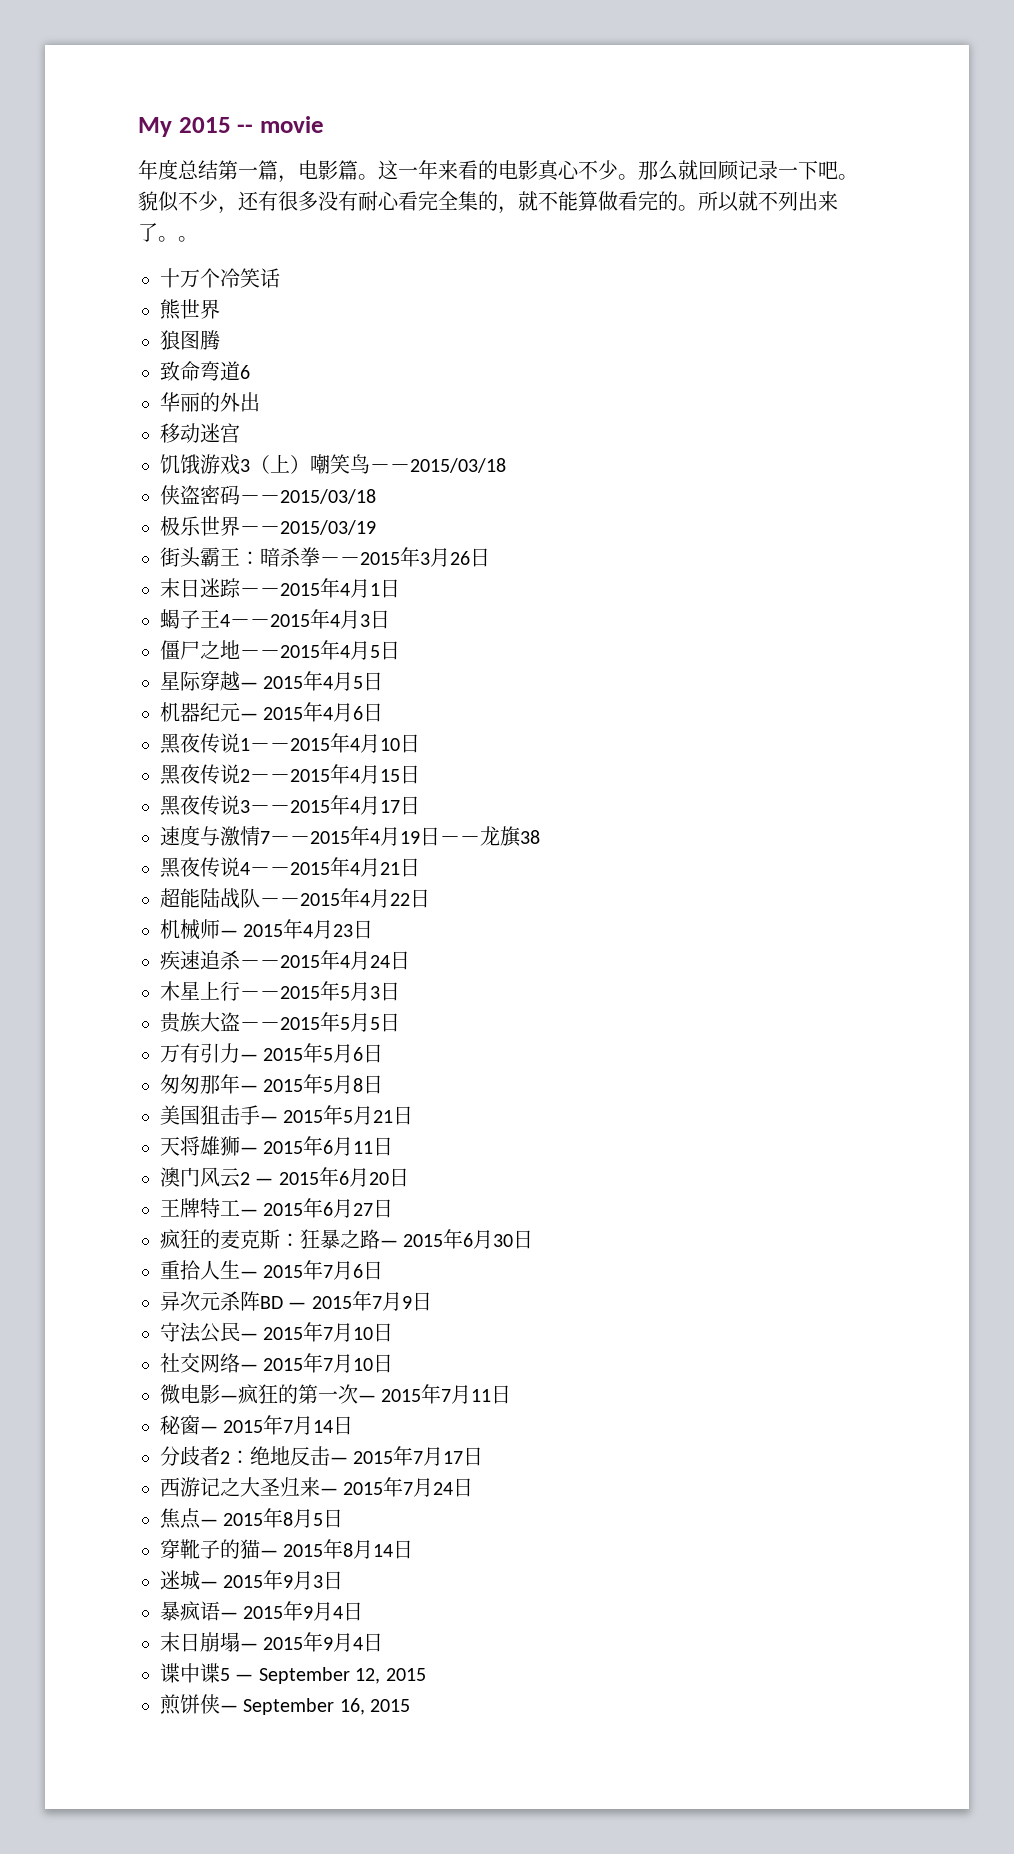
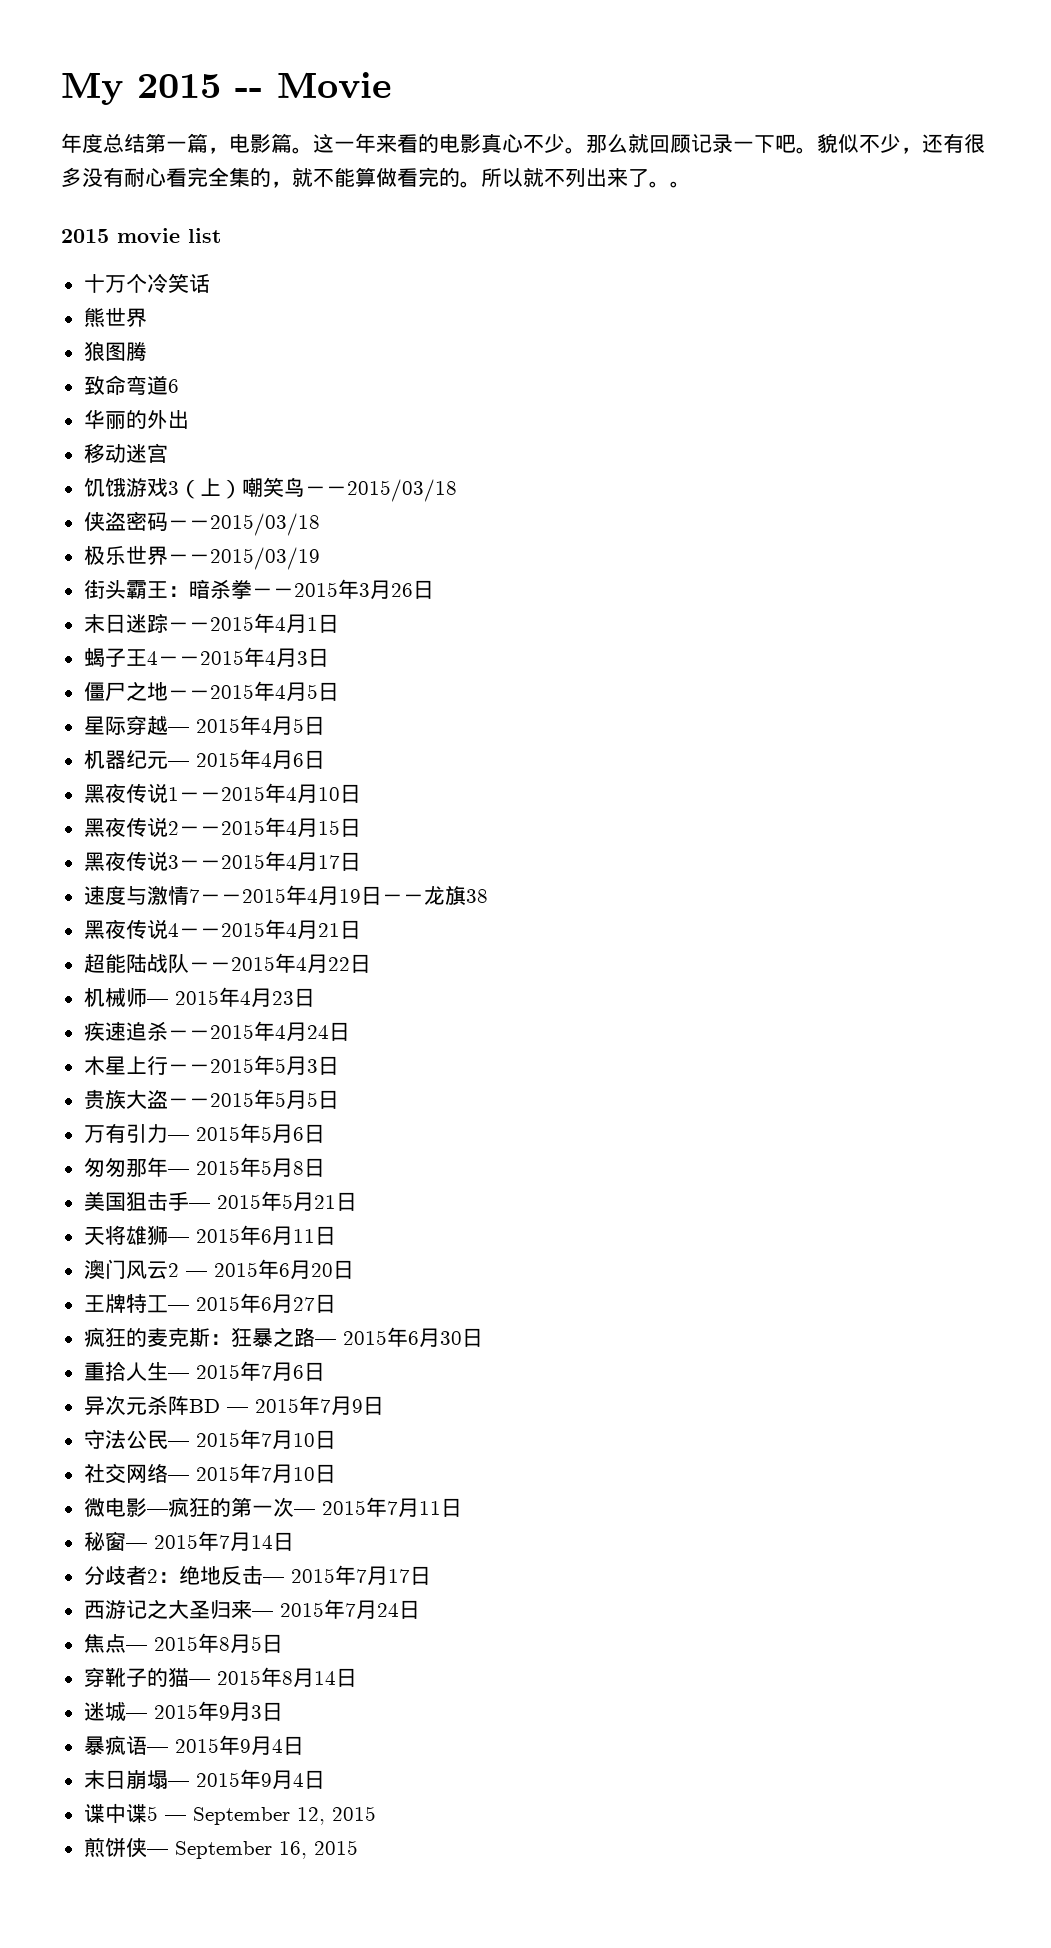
[259,116,324,133] movie -> [277,72,392,98] Movie
(198, 239) none -> [61,228,221,243] // 2015 movie list

